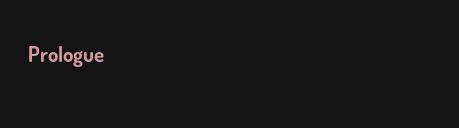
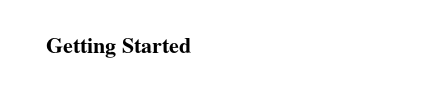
[28,46,104,67] Prologue -> [46,38,191,58] Getting Started

